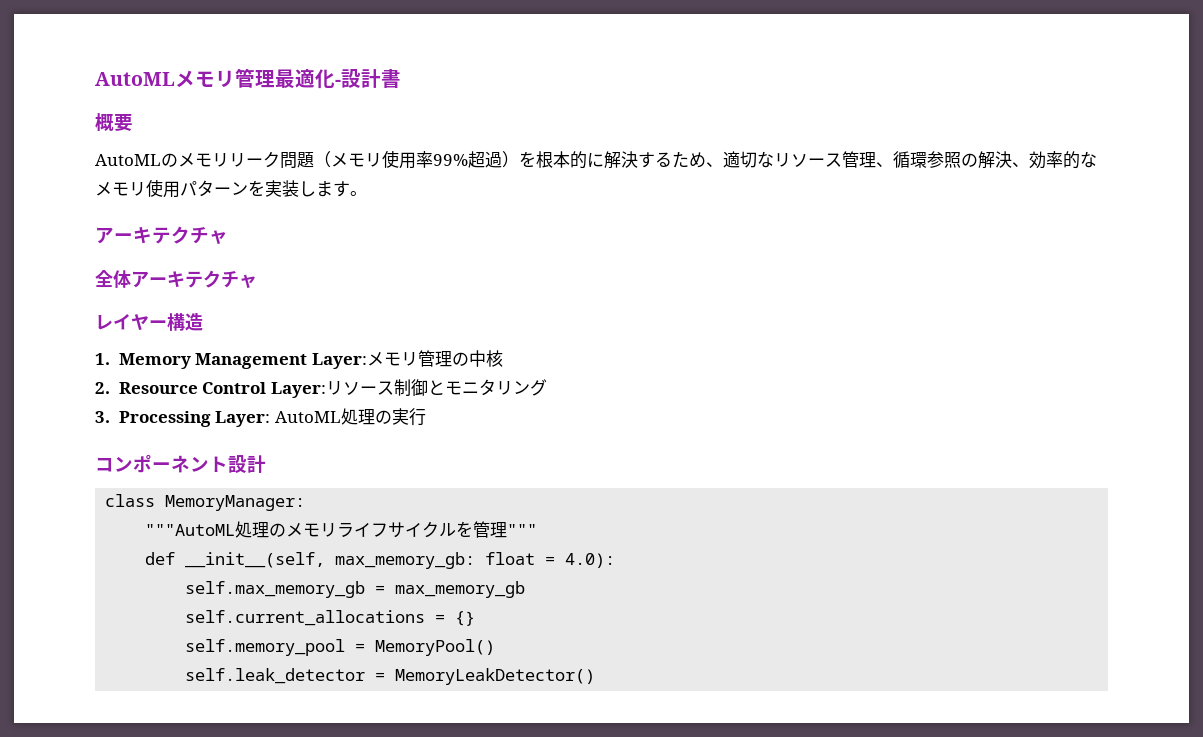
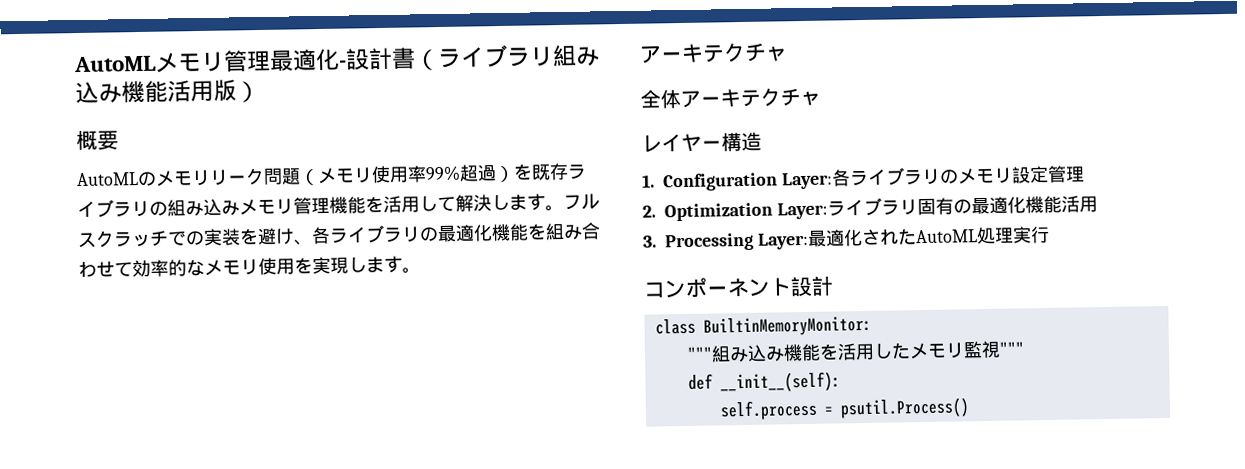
(401, 78) none -> [414,44,600,71] [75,79,260,104] （ライブラリ組み込み機能活用版）
[536,151,1029,169] 根本的に解決するため、適切なリソース管理、循環参照の解決、 -> [531,162,587,181] [77,193,600,218] [77,222,601,249] [78,261,133,278] 既存ライブラリの組み込みメモリ管理機能を活用して解決します。フルスクラッチでの実装を避け、各ライブラリの最適化機能を組み合わせて
[180,180,299,197] パターンを実装 -> [294,256,349,275] を実現
[118,350,503,369] Memory Management Layer:メモリ管理の中核 -> [663,165,1086,192] Configuration Layer:各ライブラリのメモリ設定管理
[118,379,547,398] Resource Control Layer:リソース制御とモニタリング -> [664,195,1098,222] Optimization Layer:ライブラリ固有の最適化機能活用
(271, 419) none -> [806,228,917,247] 最適化された
[374,410,392,424] の -> (1014, 235) none
[165,495,306,511] [145,521,538,538] [145,552,616,569] [185,581,526,598] [185,610,476,626] [185,639,496,656] [185,668,596,685] MemoryManager: // """AutoML処理のメモリライフサイクルを管理""" // def __init__(self, max_memory_gb: float = 4.0): // self.max_memory_gb = max_memory_gb // self.current_allocations = {} // self.memory_pool = MemoryPool() // self.leak_detector = MemoryLeakDetector() -> [702,315,872,337] [686,340,1025,363] [687,371,841,393] [719,397,970,421] BuiltinMemoryMonitor: // """組み込み機能を活用したメモリ監視""" // def __init__(self): // self.process = psutil.Process()

